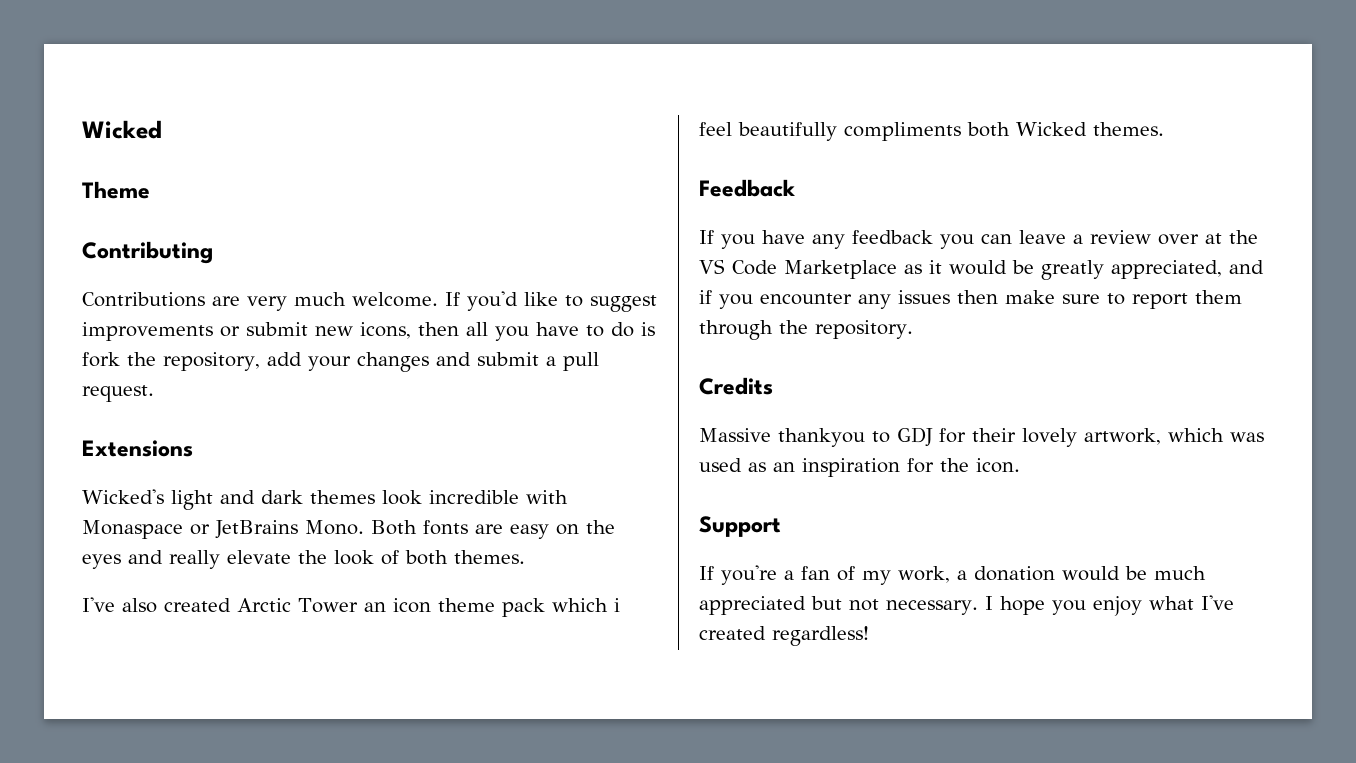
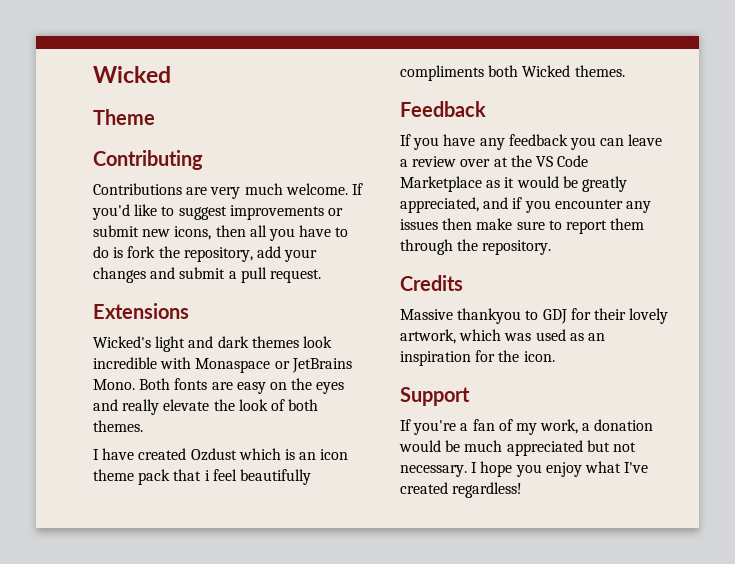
[82,597,358,613] I've also created Arctic Tower -> [93,448,295,461] I have created Ozdust which is
[551,598,608,612] which -> [173,469,202,481] that

